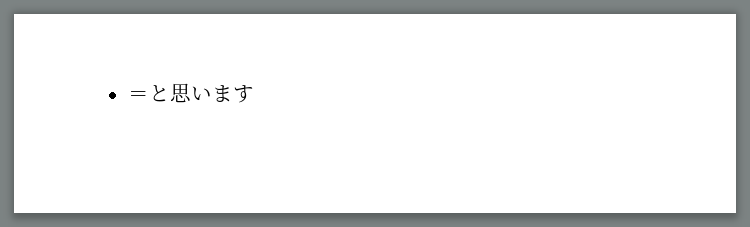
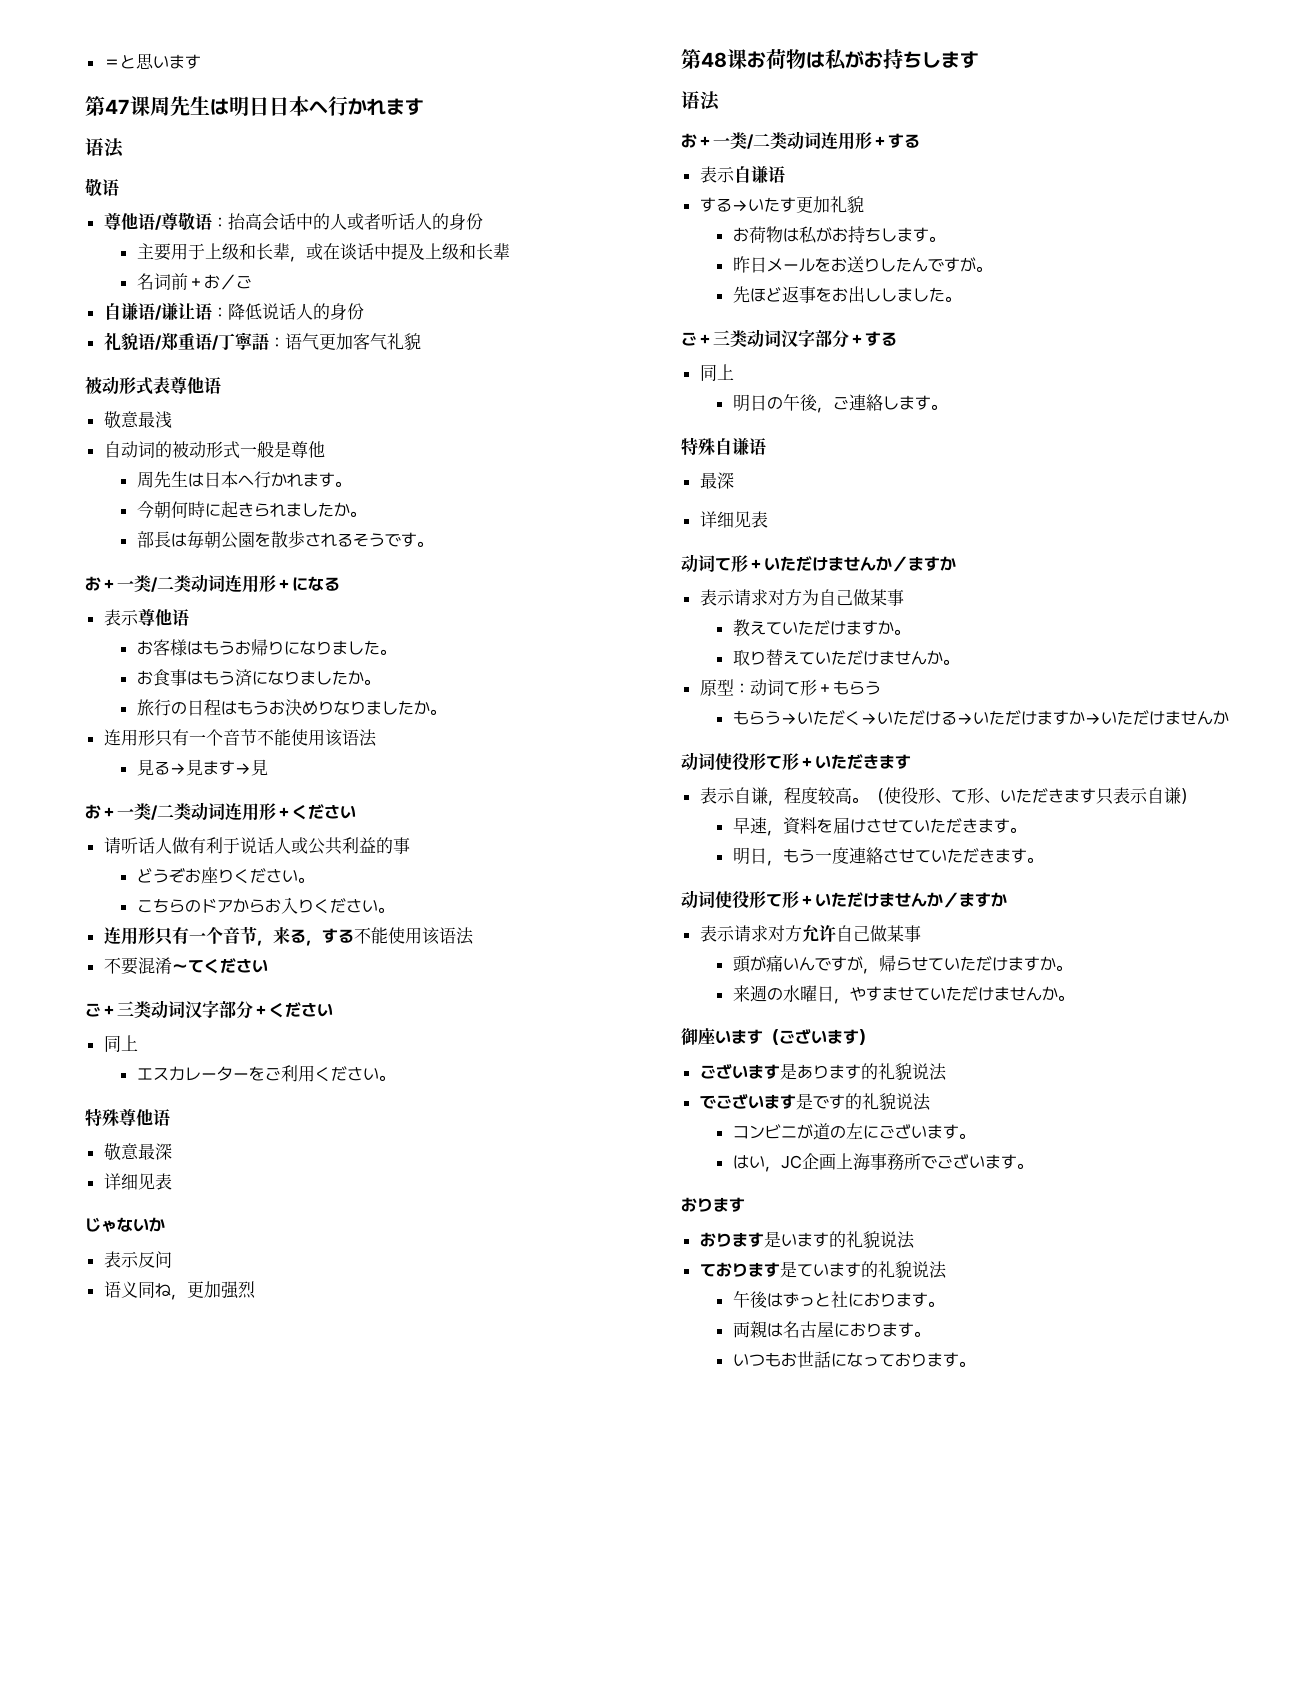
(254, 94) none -> [85,96,424,116] [85,138,124,158] [85,178,119,196] [103,212,483,231] [136,243,510,262] [136,273,252,290] [103,303,364,320] [103,332,421,351] [85,376,221,395] [103,411,172,429] [103,441,325,459] [136,471,351,488] [136,500,366,519] [136,530,433,549] [85,574,340,593] [103,608,189,626] [136,639,396,656] [136,669,380,686] [136,699,446,716] [103,729,377,747] [136,759,268,776] [85,802,356,821] [103,837,410,855] [136,867,314,884] [136,897,394,914] [103,926,474,946] [103,957,268,975] [85,1000,333,1019] [103,1035,138,1052] [136,1065,395,1082] [85,1108,170,1126] [103,1143,172,1161] [103,1173,172,1190] [85,1217,165,1232] [103,1251,172,1268] [103,1281,256,1300] [681,49,979,71] [681,91,720,111] [681,131,920,150] [699,166,785,183] [699,196,864,213] [732,226,945,244] [732,256,992,273] [732,286,961,303] [681,329,897,348] [699,364,734,381] [732,394,947,413] [681,437,766,455] [699,472,734,489] [699,511,768,528] [681,554,956,572] [699,589,904,606] [732,619,910,637] [732,649,959,666] [699,679,881,696] [732,710,1229,726] [681,752,911,770] [699,787,1197,806] [732,817,1026,836] [732,847,1043,866] [681,890,1007,908] [699,925,921,942] [732,955,1072,974] [732,985,1074,1004] [681,1028,875,1045] [699,1063,947,1081] [699,1093,931,1111] [732,1123,975,1140] [732,1153,1033,1172] [681,1197,745,1212] [699,1231,915,1249] [699,1261,947,1279] [732,1291,944,1308] [732,1321,930,1338] [732,1351,975,1368] // 第47课周先生は明日日本へ行かれます // 语法 // 敬语 // 尊他语/尊敬语：抬高会话中的人或者听话人的身份 // 主要用于上级和长辈，或在谈话中提及上级和长辈 // 名词前＋お／ご // 自谦语/谦让语：降低说话人的身份 // 礼貌语/郑重语/丁寧語：语气更加客气礼貌 // 被动形式表尊他语 // 敬意最浅 // 自动词的被动形式一般是尊他 // 周先生は日本へ行かれます。 // 今朝何時に起きられましたか。 // 部長は毎朝公園を散歩されるそうです。 // お＋一类/二类动词连用形＋になる // 表示尊他语 // お客様はもうお帰りになりました。 // お食事はもう済になりましたか。 // 旅行の日程はもうお決めりなりましたか。 // 连用形只有一个音节不能使用该语法 // 見る→見ます→見 // お＋一类/二类动词连用形＋ください // 请听话人做有利于说话人或公共利益的事 // どうぞお座りください。 // こちらのドアからお入りください。 // 连用形只有一个音节，来る，する不能使用该语法 // 不要混淆～てください // ご＋三类动词汉字部分＋ください // 同上 // エスカレーターをご利用ください。 // 特殊尊他语 // 敬意最深 // 详细见表 // じゃないか // 表示反问 // 语义同ね，更加强烈 // 第48课お荷物は私がお持ちします // 语法 // お＋一类/二类动词连用形＋する // 表示自谦语 // する→いたす更加礼貌 // お荷物は私がお持ちします。 // 昨日メールをお送りしたんですが。 // 先ほど返事をお出ししました。 // ご＋三类动词汉字部分＋する // 同上 // 明日の午後，ご連絡します。 // 特殊自谦语 // 最深 // 详细见表 // 动词て形＋いただけませんか／ますか // 表示请求对方为自己做某事 // 教えていただけますか。 // 取り替えていただけませんか。 // 原型：动词て形＋もらう // もらう→いただく→いただける→いただけますか→いただけませんか // 动词使役形て形＋いただきます // 表示自谦，程度较高。（使役形、て形、いただきます只表示自谦） // 早速，資料を届けさせていただきます。 // 明日，もう一度連絡させていただきます。 // 动词使役形て形＋いただけませんか／ますか // 表示请求对方允许自己做某事 // 頭が痛いんですが，帰らせていただけますか。 // 来週の水曜日，やすませていただけませんか。 // 御座います（ございます） // ございます是あります的礼貌说法 // でございます是です的礼貌说法 // コンビニが道の左にございます。 // はい，JC企画上海事務所でございます。 // おります // おります是います的礼貌说法 // ております是ています的礼貌说法 // 午後はずっと社におります。 // 両親は名古屋におります。 // いつもお世話になっております。

